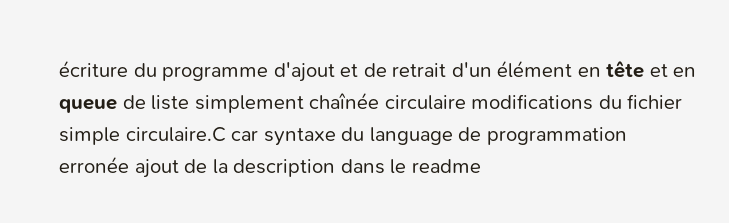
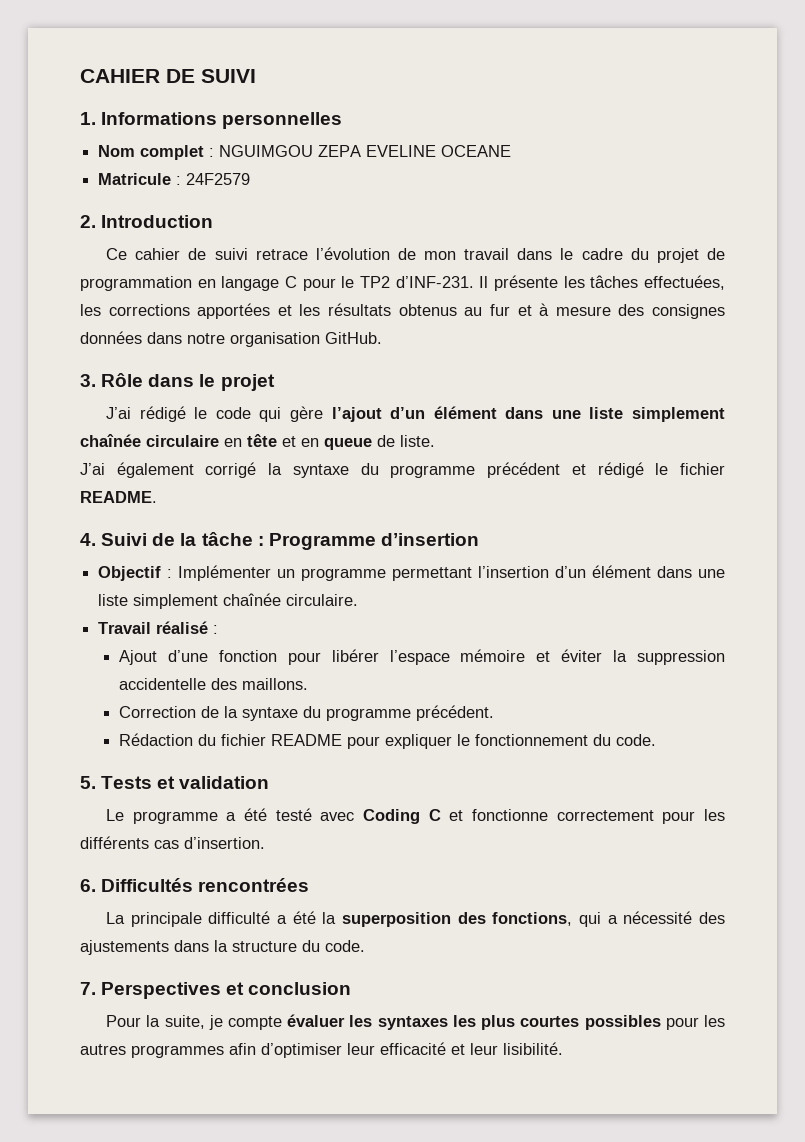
[59,60,573,82] écriture du programme d'ajout et de retrait d'un élément -> [80,69,256,83] [80,112,343,129] [98,145,512,160] [98,173,251,185] [80,215,214,228] [106,247,726,263] [80,275,726,291] [80,303,726,319] [80,331,382,347] [80,373,275,391] [106,406,725,422] [80,434,219,447] CAHIER DE SUIVI // 1. Informations personnelles // Nom complet : NGUIMGOU ZEPA EVELINE OCEANE // Matricule : 24F2579 // 2. Introduction // Ce cahier de suivi retrace l’évolution de mon travail dans le cadre du projet de programmation en langage C pour le TP2 d’INF-231. Il présente les tâches effectuées, les corrections apportées et les résultats obtenus au fur et à mesure des consignes données dans notre organisation GitHub. // 3. Rôle dans le projet // J’ai rédigé le code qui gère l’ajout d’un élément dans une liste simplement chaînée circulaire
[151,92,683,113] [59,127,627,146] [59,156,481,178] liste simplement chaînée circulaire modifications du fichier simple circulaire.C car syntaxe du language de programmation erronée ajout de la description dans le readme -> [400,435,435,447] [80,462,726,478] [80,491,157,503] [80,532,479,550] [98,565,726,581] [98,593,359,609] [98,621,219,634] [118,649,725,665] [118,678,308,690] [118,705,494,721] [118,733,656,749] [80,776,270,789] [106,808,726,824] [80,836,265,849] [80,878,310,892] [106,911,726,927] [80,940,365,955] [80,982,352,999] [106,1014,725,1030] [80,1042,563,1058] liste. // J’ai également corrigé la syntaxe du programme précédent et rédigé le fichier README. // 4. Suivi de la tâche : Programme d’insertion // Objectif : Implémenter un programme permettant l’insertion d’un élément dans une liste simplement chaînée circulaire. // Travail réalisé : // Ajout d’une fonction pour libérer l’espace mémoire et éviter la suppression accidentelle des maillons. // Correction de la syntaxe du programme précédent. // Rédaction du fichier README pour expliquer le fonctionnement du code. // 5. Tests et validation // Le programme a été testé avec Coding C et fonctionne correctement pour les différents cas d’insertion. // 6. Difficultés rencontrées // La principale difficulté a été la superposition des fonctions, qui a nécessité des ajustements dans la structure du code. // 7. Perspectives et conclusion // Pour la suite, je compte évaluer les syntaxes les plus courtes possibles pour les autres programmes afin d’optimiser leur efficacité et leur lisibilité.

